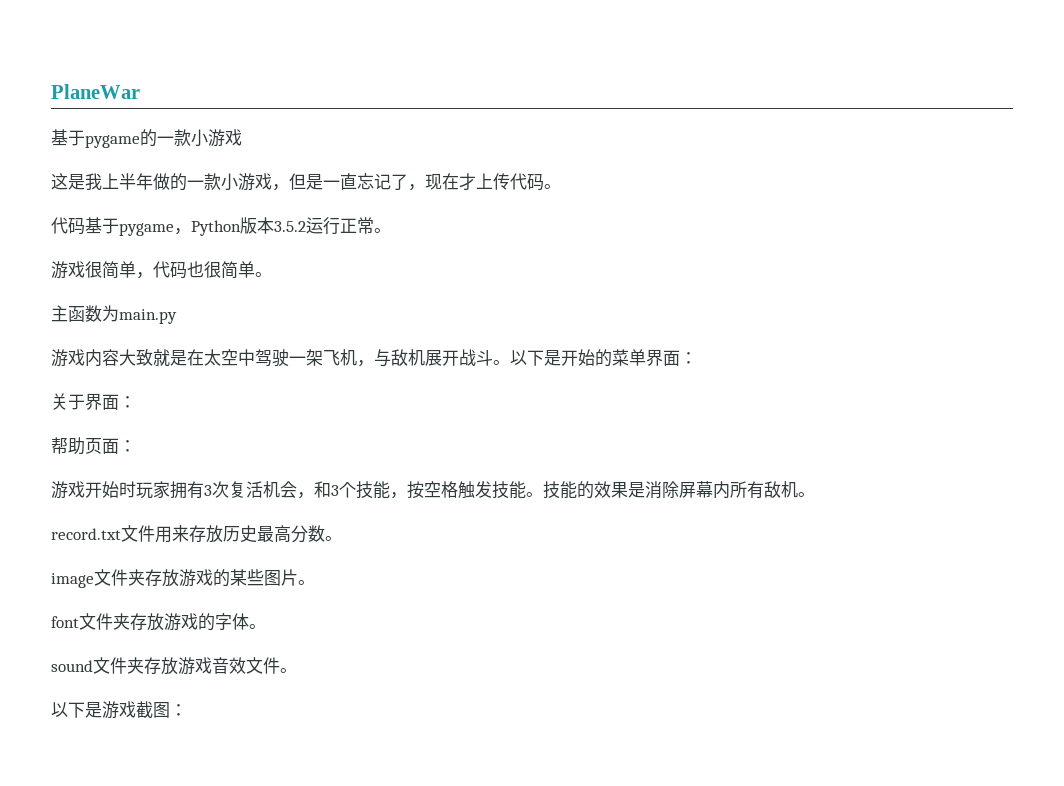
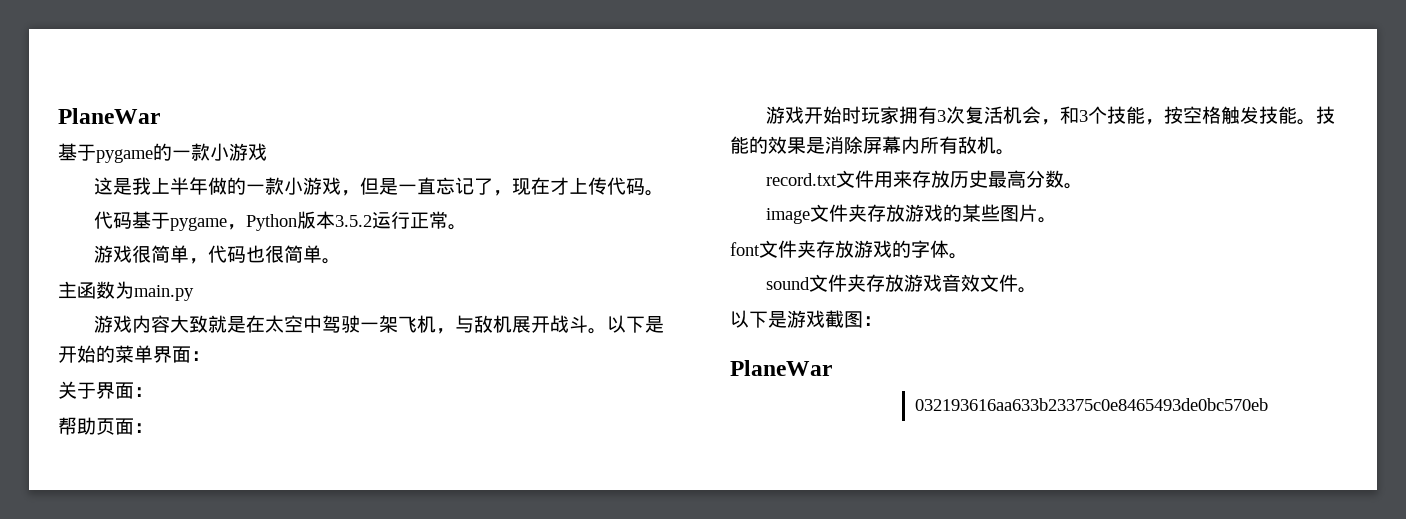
(187, 710) none -> [730,360,832,376] [915,398,1269,411] // PlaneWar // 032193616aa633b23375c0e8465493de0bc570eb

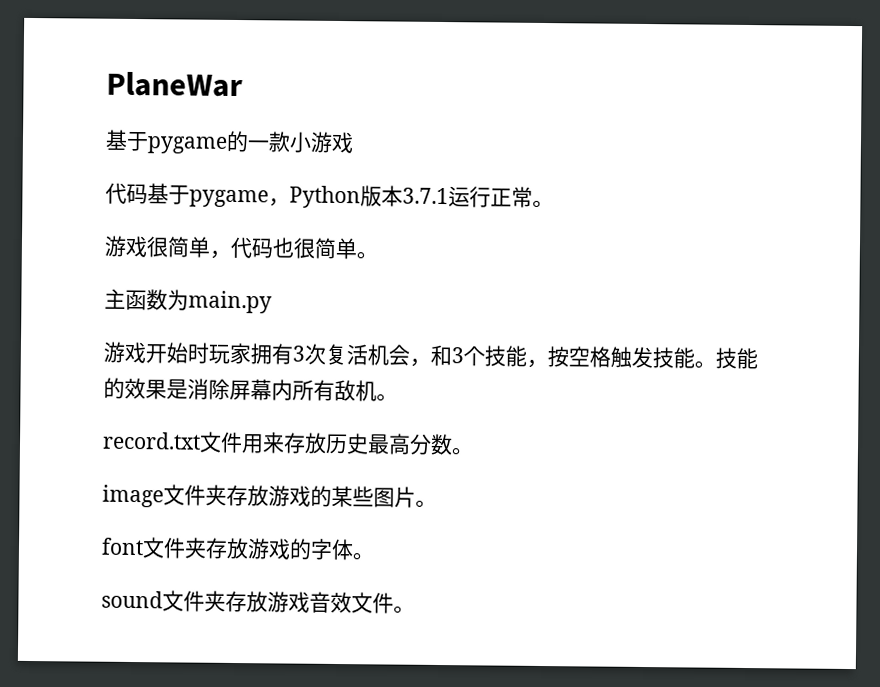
[94,177,665,196] // 这是我上半年做的一款小游戏，但是一直忘记了，现在才上传代码。 -> (354, 142) none
[335,215,373,227] 3.5.2 -> [402,187,449,205] 3.7.1
[94,315,665,334] [58,345,210,363] [58,381,153,399] [58,417,153,435] // 游戏内容大致就是在太空中驾驶一架飞机，与敌机展开战斗。以下是开始的菜单界面： // 关于界面： // 帮助页面： -> (272, 302) none
[730,310,882,328] [730,360,832,376] [915,398,1269,411] // 以下是游戏截图： // PlaneWar // 032193616aa633b23375c0e8465493de0bc570eb -> (415, 609) none

